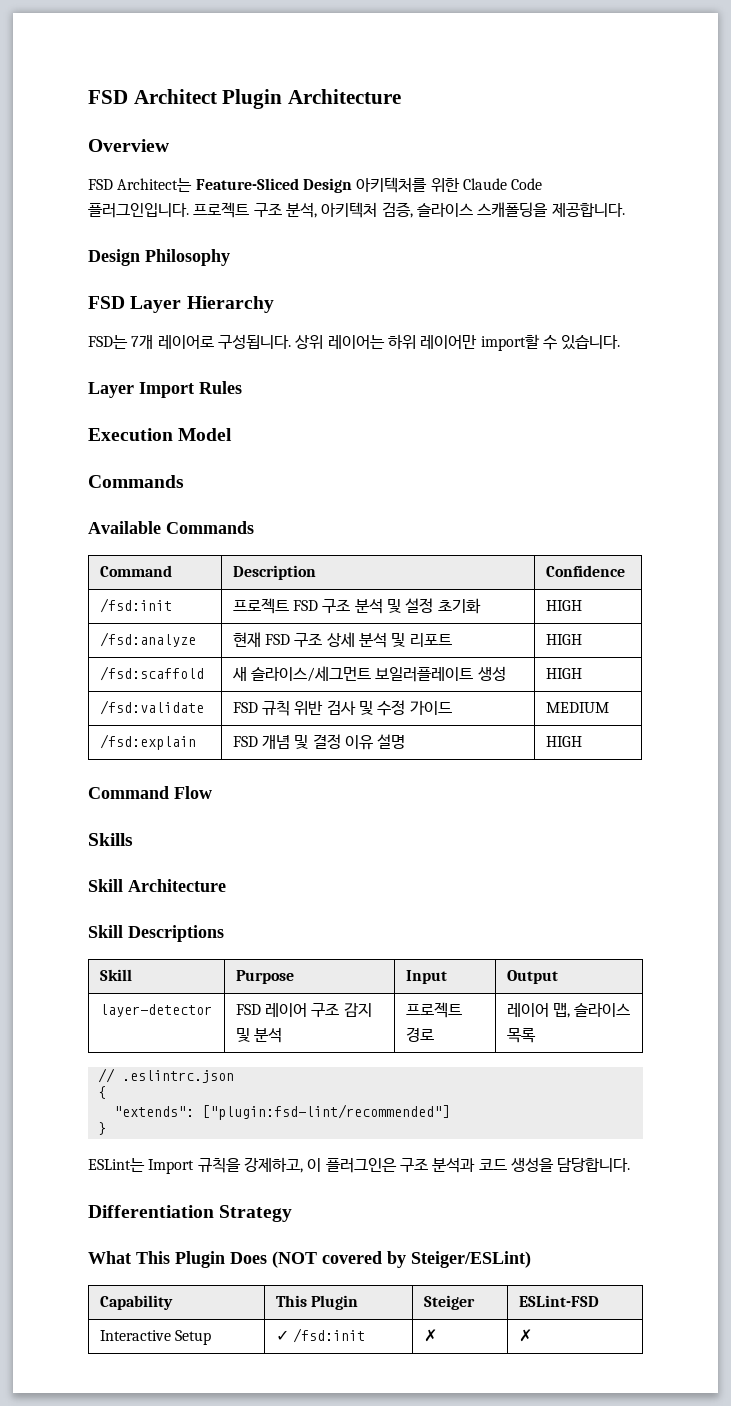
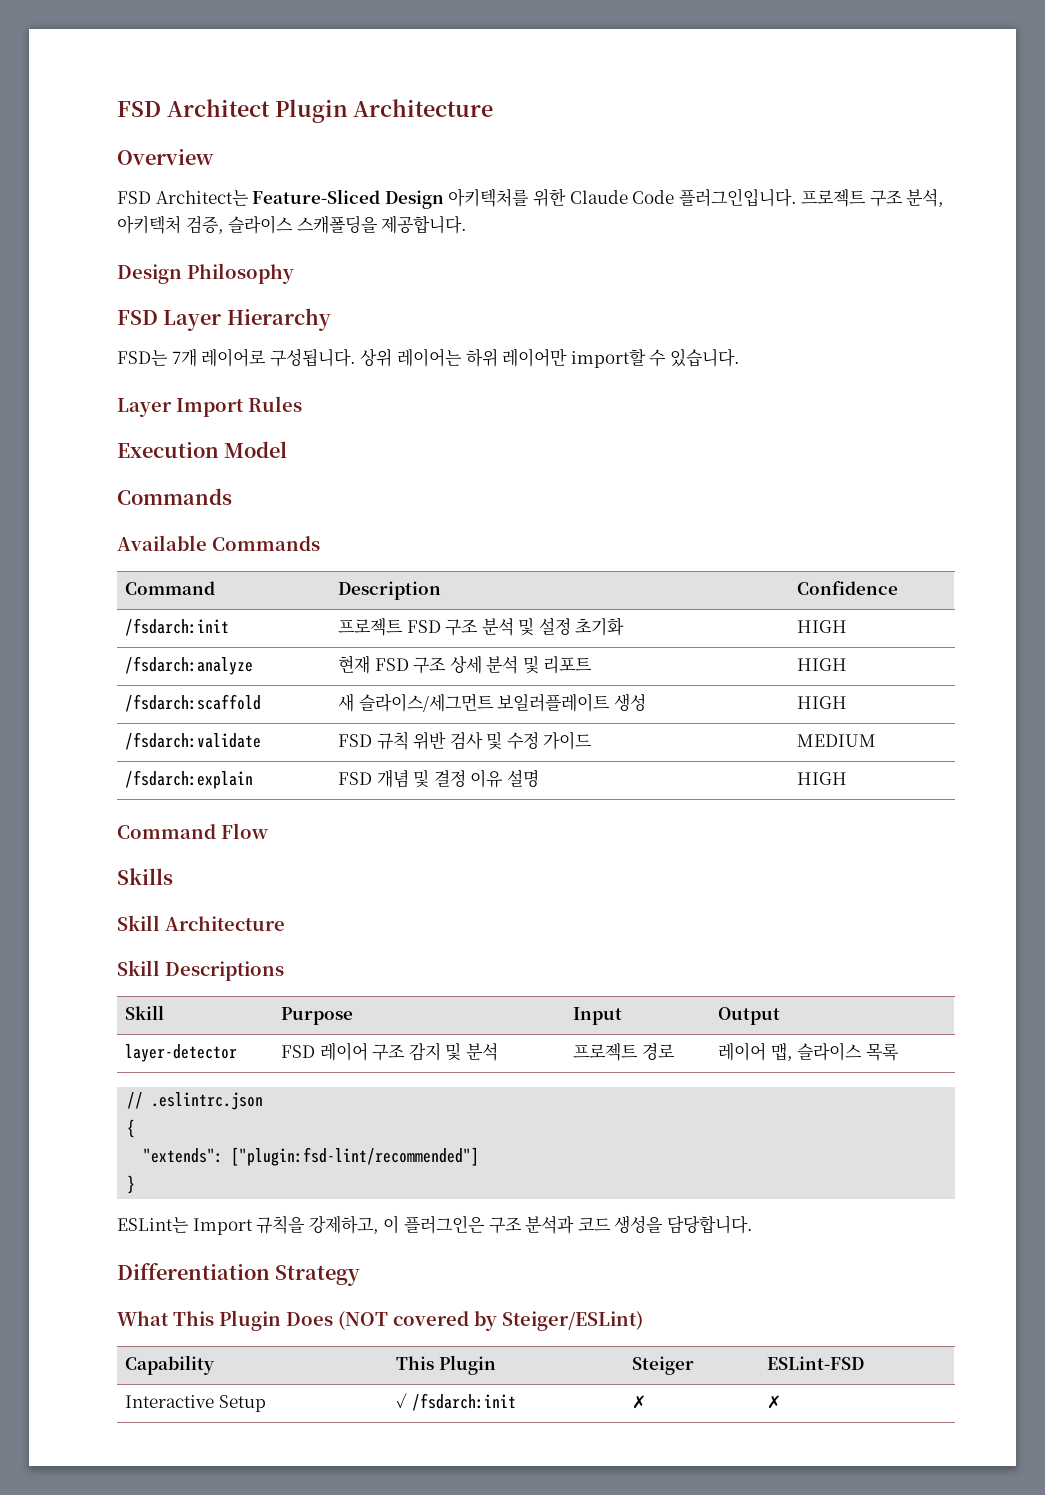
[99,598,172,613] /fsd:init -> [124,618,229,636] /fsdarch:init
[99,632,196,647] /fsd:analyze -> [124,656,253,675] /fsdarch:analyze
[99,666,204,681] /fsd:scaffold -> [124,694,261,712] /fsdarch:scaffold
[99,700,204,715] /fsd:validate -> [124,732,261,750] /fsdarch:validate
[99,734,196,750] /fsd:explain -> [124,770,253,789] /fsdarch:explain
[293,1328,366,1343] /fsd:init -> [411,1393,516,1411] /fsdarch:init

